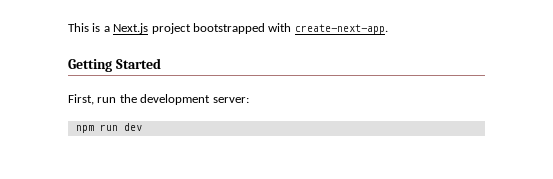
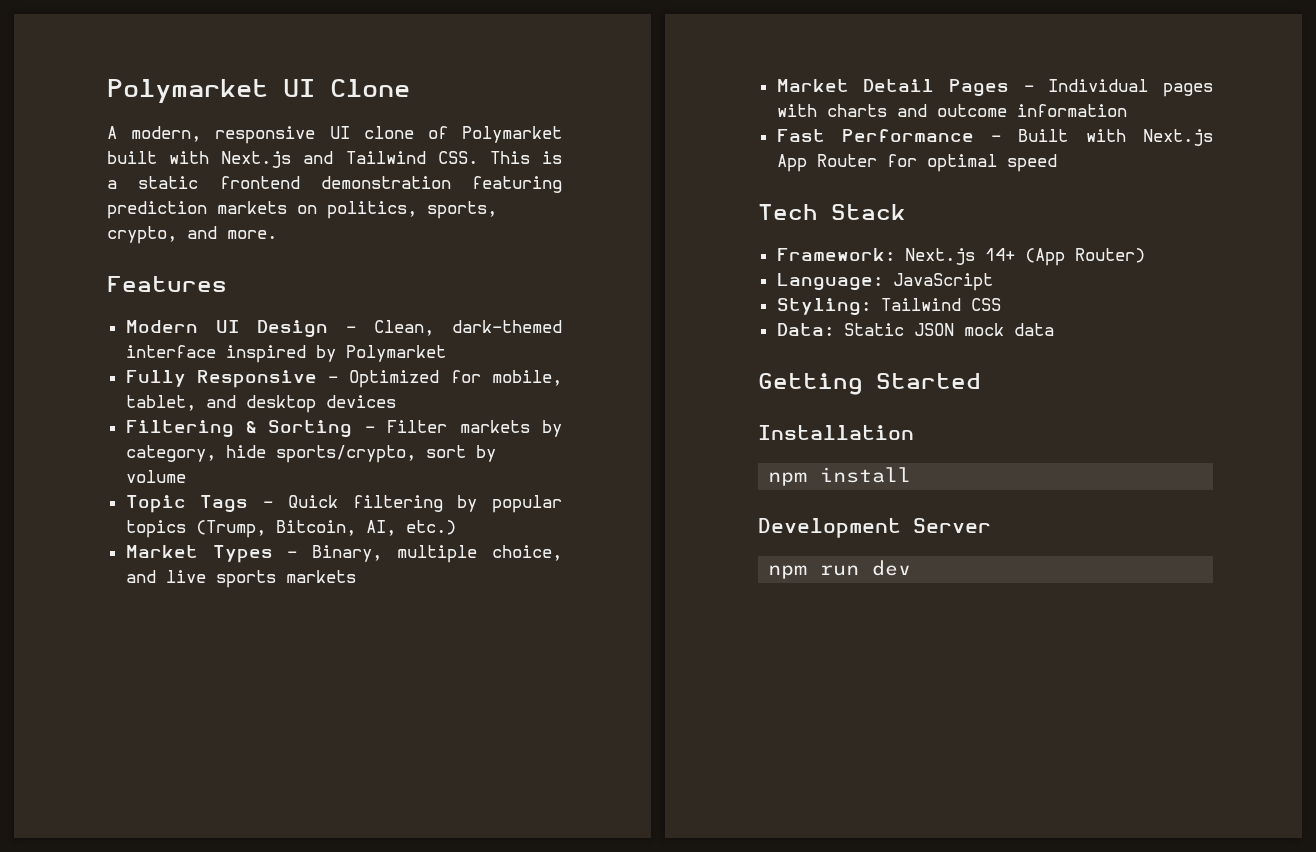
[68,23,388,34] [68,58,161,72] [68,94,249,105] This is a Next.js project bootstrapped with create-next-app. // Getting Started // First, run the development server: -> [107,79,410,104] [107,126,562,144] [107,151,562,168] [107,176,562,193] [107,201,497,219] [107,226,277,244] [107,276,227,292] [125,320,562,338] [125,345,446,363] [125,370,562,388] [125,395,396,413] [125,420,562,438] [125,445,496,463] [125,470,186,483] [125,495,563,513] [125,520,456,538] [125,545,562,563] [125,570,356,588] [776,79,1213,97] [776,104,1127,117] [776,129,1213,146] [776,154,1057,172] [758,204,906,220] [776,248,1145,266] [776,273,993,291] [776,298,1001,316] [776,323,1054,336] [758,373,981,395] [758,425,914,440] [768,467,912,486] [758,518,991,538] Polymarket UI Clone // A modern, responsive UI clone of Polymarket built with Next.js and Tailwind CSS. This is a static frontend demonstration featuring prediction markets on politics, sports, crypto, and more. // Features // Modern UI Design - Clean, dark-themed interface inspired by Polymarket // Fully Responsive - Optimized for mobile, tablet, and desktop devices // Filtering & Sorting - Filter markets by category, hide sports/crypto, sort by volume // Topic Tags - Quick filtering by popular topics (Trump, Bitcoin, AI, etc.) // Market Types - Binary, multiple choice, and live sports markets // Market Detail Pages - Individual pages with charts and outcome information // Fast Performance - Built with Next.js App Router for optimal speed // Tech Stack // Framework: Next.js 14+ (App Router) // Language: JavaScript // Styling: Tailwind CSS // Data: Static JSON mock data // Getting Started // Installation // npm install // Development Server

